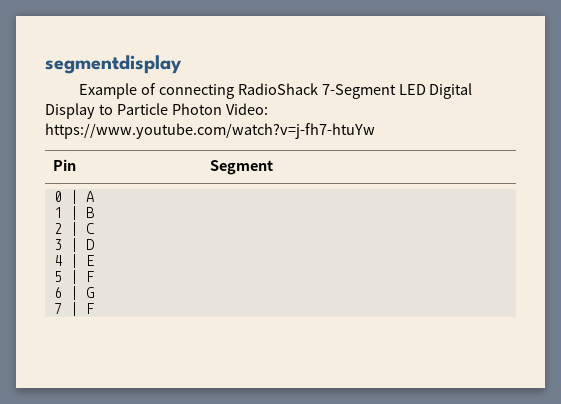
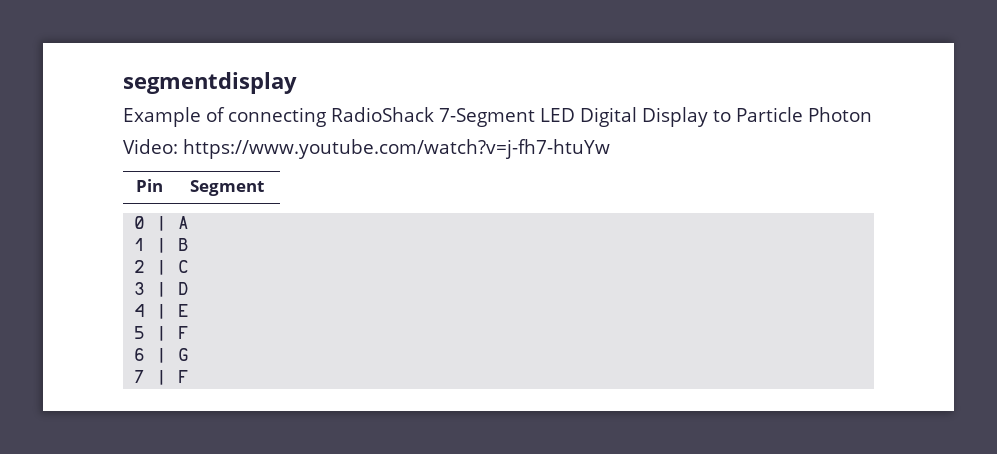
(222, 109) none -> (872, 114) //

